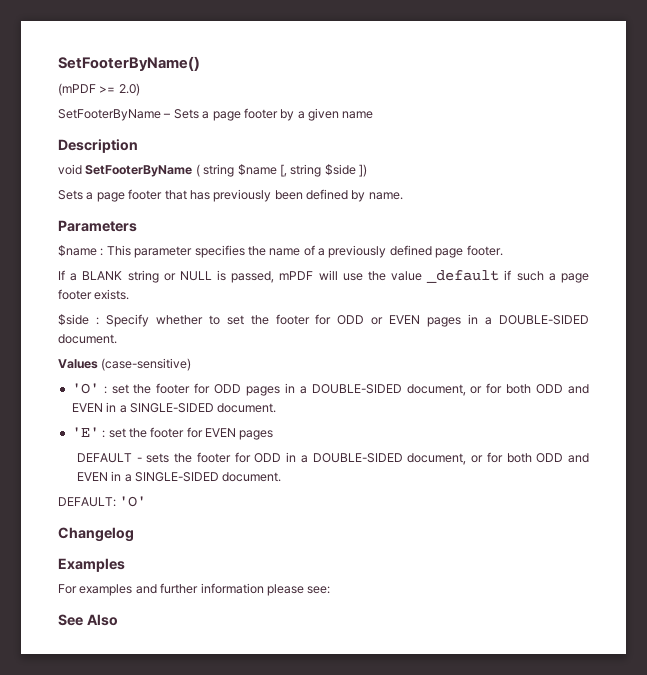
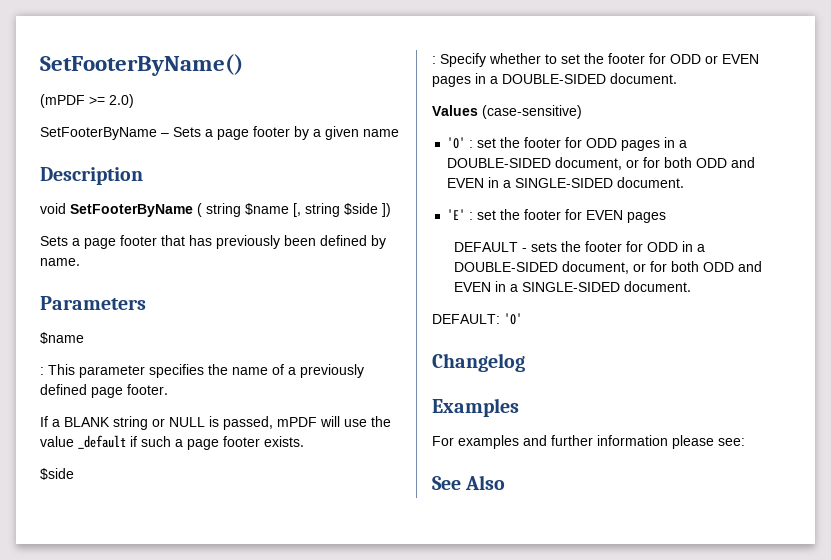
(97, 251) none -> (84, 338) //
(89, 320) none -> (74, 474) //

